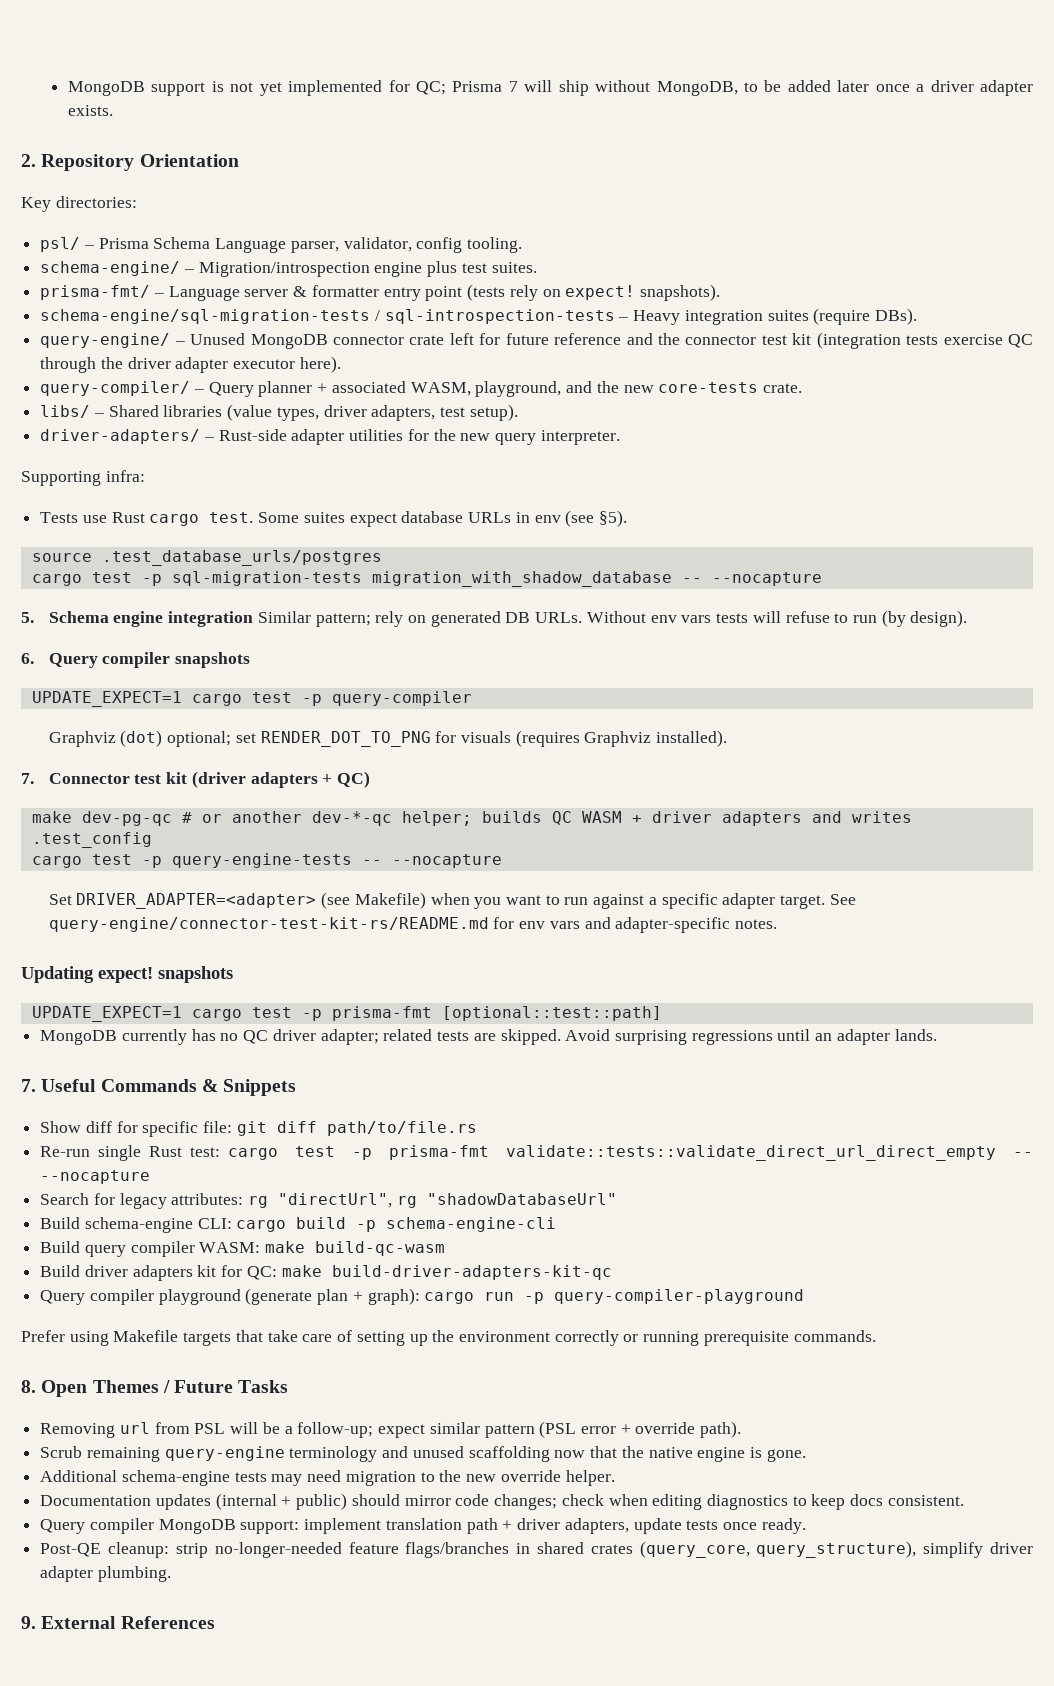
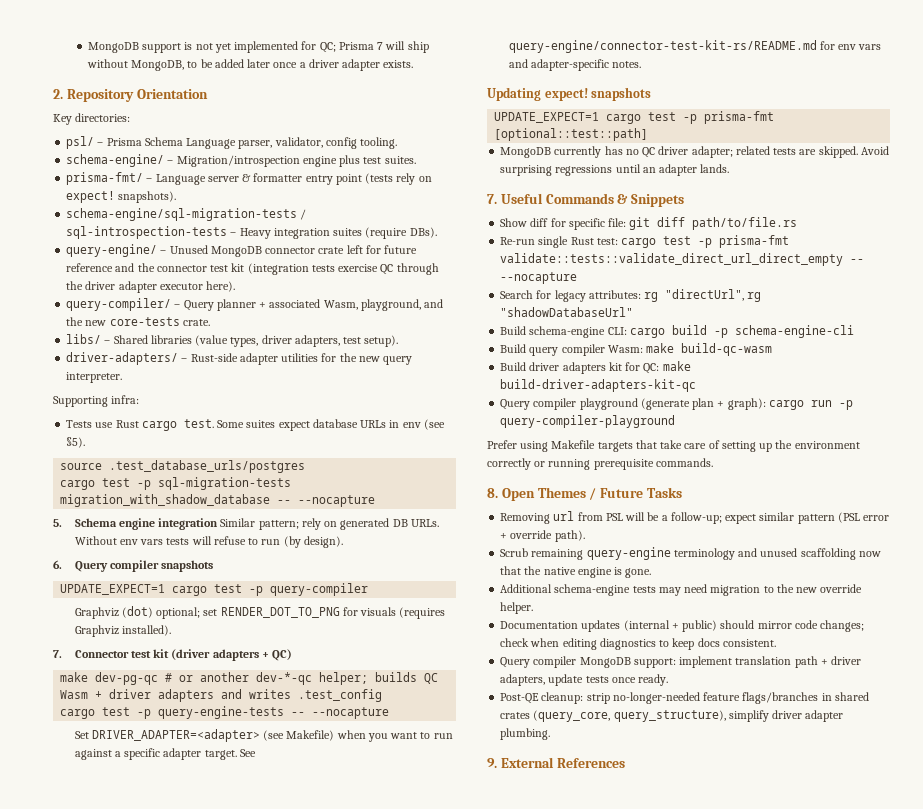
[410,382,471,396] WASM, -> [323,300,358,310] Wasm,
[581,811,622,823] WASM -> [60,690,89,699] Wasm
[199,1242,261,1253] WASM: -> [607,345,643,353] Wasm:

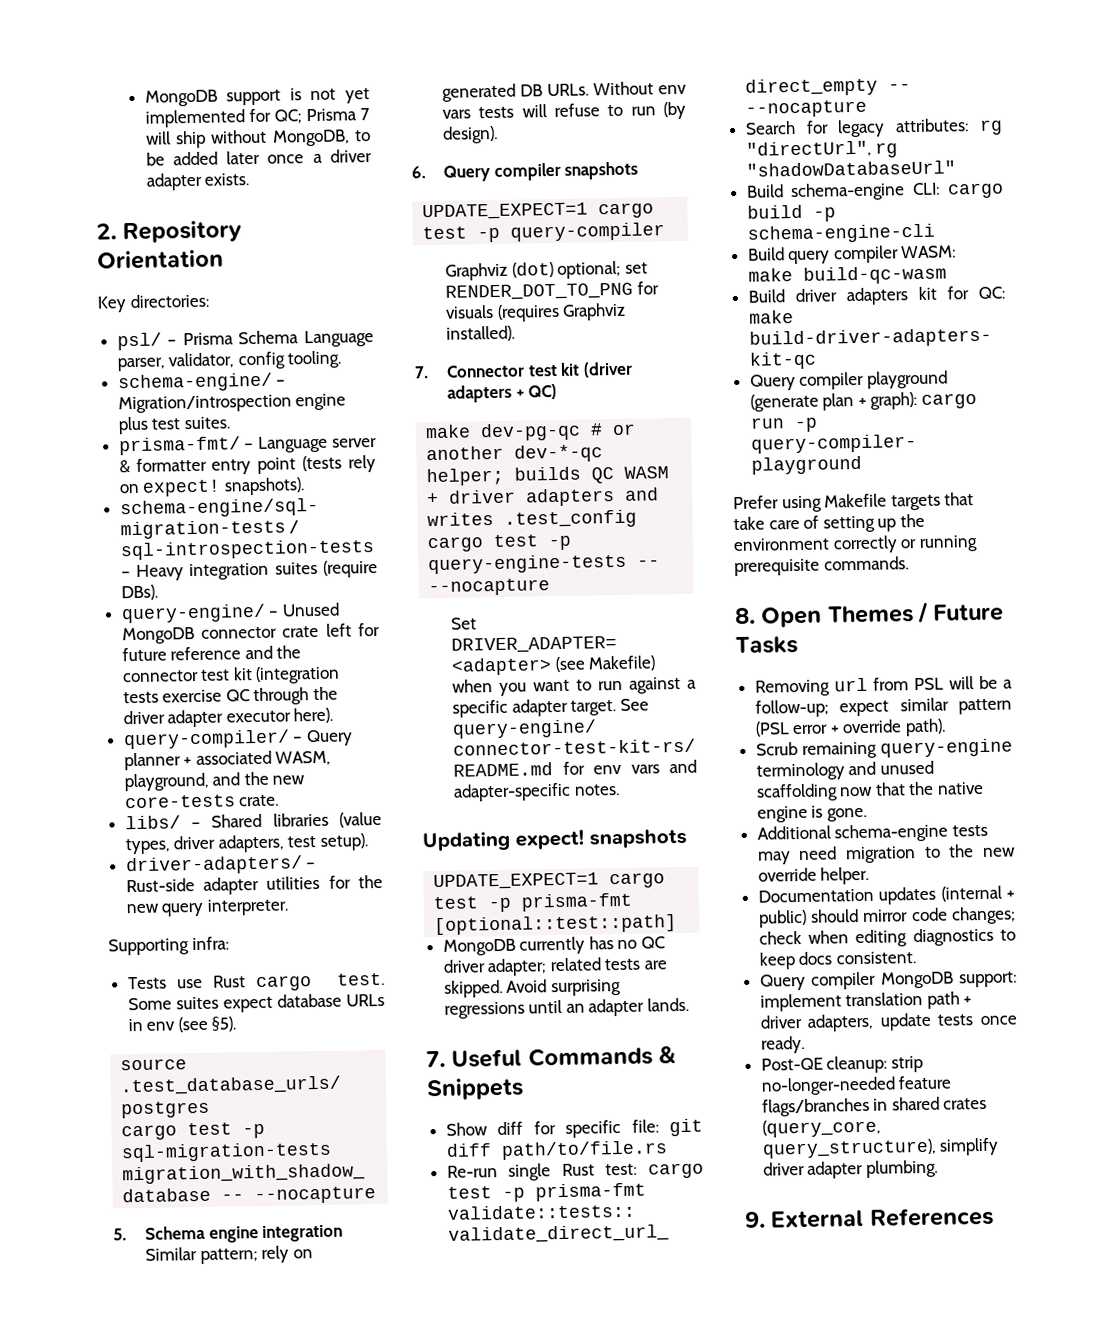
[323,300,358,310] Wasm, -> [275,750,332,766] WASM,
[60,690,89,699] Wasm -> [624,466,670,479] WASM
[607,345,643,353] Wasm: -> [901,245,957,259] WASM:

